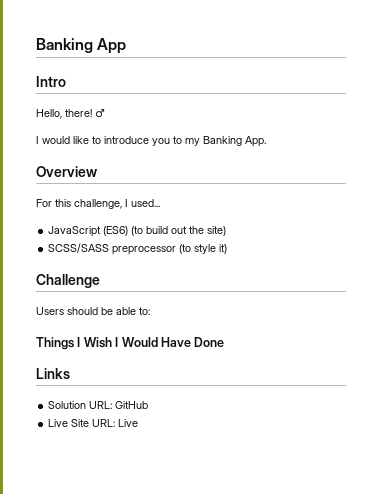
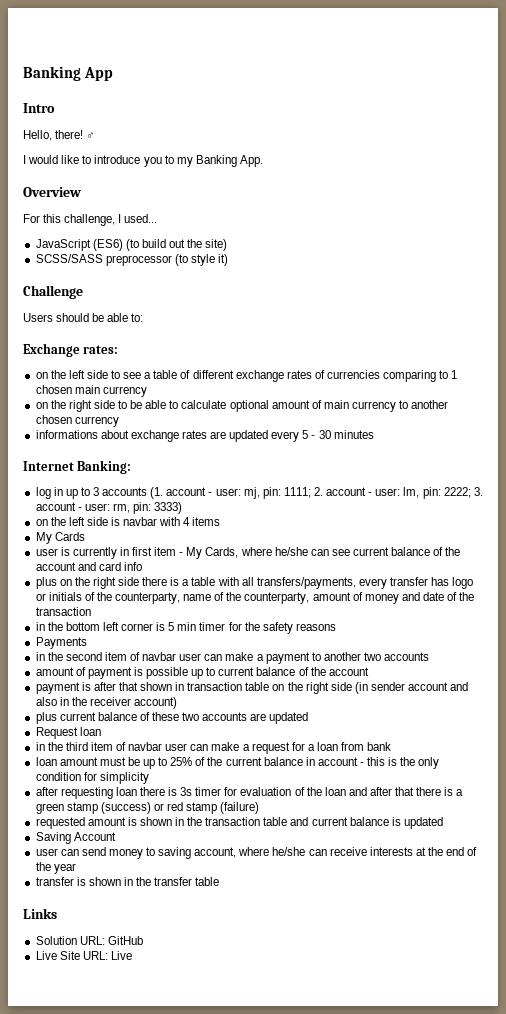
[36,337,225,350] Things I Wish I Would Have Done -> [23,343,119,357] [35,370,458,382] [35,385,147,397] [35,400,449,412] [35,415,119,427] [35,430,374,442] [23,460,132,474] [35,487,483,499] [35,502,183,514] [35,517,221,526] [35,532,85,544] [35,547,461,559] [35,562,142,571] [35,577,474,589] [35,592,475,604] [35,607,91,616] [35,622,336,634] [35,637,87,649] [35,652,430,664] [35,667,369,679] [35,682,469,694] [35,697,178,709] [35,712,309,724] [35,727,101,739] [35,742,392,754] [35,757,440,769] [35,772,149,784] [35,787,464,799] [35,802,260,814] [35,817,443,829] [35,832,116,844] [35,847,478,859] [35,862,76,874] [35,877,220,886] Exchange rates: // on the left side to see a table of different exchange rates of currencies comparing to 1 chosen main currency // on the right side to be able to calculate optional amount of main currency to another chosen currency // informations about exchange rates are updated every 5 - 30 minutes // Internet Banking: // log in up to 3 accounts (1. account - user: mj, pin: 1111; 2. account - user: lm, pin: 2222; 3. account - user: rm, pin: 3333) // on the left side is navbar with 4 items // My Cards // user is currently in first item - My Cards, where he/she can see current balance of the account and card info // plus on the right side there is a table with all transfers/payments, every transfer has logo or initials of the counterparty, name of the counterparty, amount of money and date of the transaction // in the bottom left corner is 5 min timer for the safety reasons // Payments // in the second item of navbar user can make a payment to another two accounts // amount of payment is possible up to current balance of the account // payment is after that shown in transaction table on the right side (in sender account and also in the receiver account) // plus current balance of these two accounts are updated // Request loan // in the third item of navbar user can make a request for a loan from bank // loan amount must be up to 25% of the current balance in account - this is the only condition for simplicity // after requesting loan there is 3s timer for evaluation of the loan and after that there is a green stamp (success) or red stamp (failure) // requested amount is shown in the transaction table and current balance is updated // Saving Account // user can send money to saving account, where he/she can receive interests at the end of the year // transfer is shown in the transfer table

